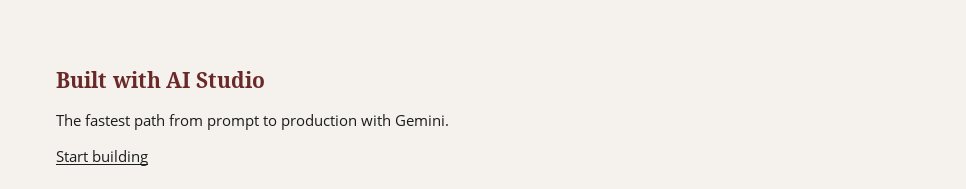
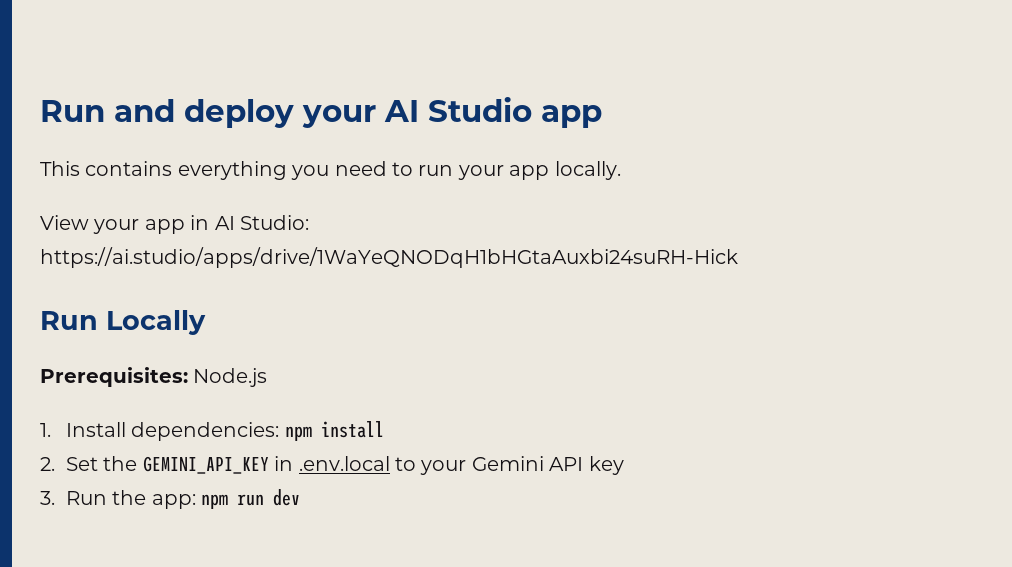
[56,71,266,88] [56,114,450,130] [56,150,149,166] Built with AI Studio // The fastest path from prompt to production with Gemini. // Start building -> [40,97,602,128] [40,161,621,180] [40,215,309,234] [40,247,738,268] [40,310,206,335] [40,367,268,387] [40,421,384,441] [40,456,624,475] [40,489,301,509] Run and deploy your AI Studio app // This contains everything you need to run your app locally. // View your app in AI Studio: https://ai.studio/apps/drive/1WaYeQNODqH1bHGtaAuxbi24suRH-Hick // Run Locally // Prerequisites: Node.js // 1. Install dependencies: npm install // 2. Set the GEMINI_API_KEY in .env.local to your Gemini API key // 3. Run the app: npm run dev

